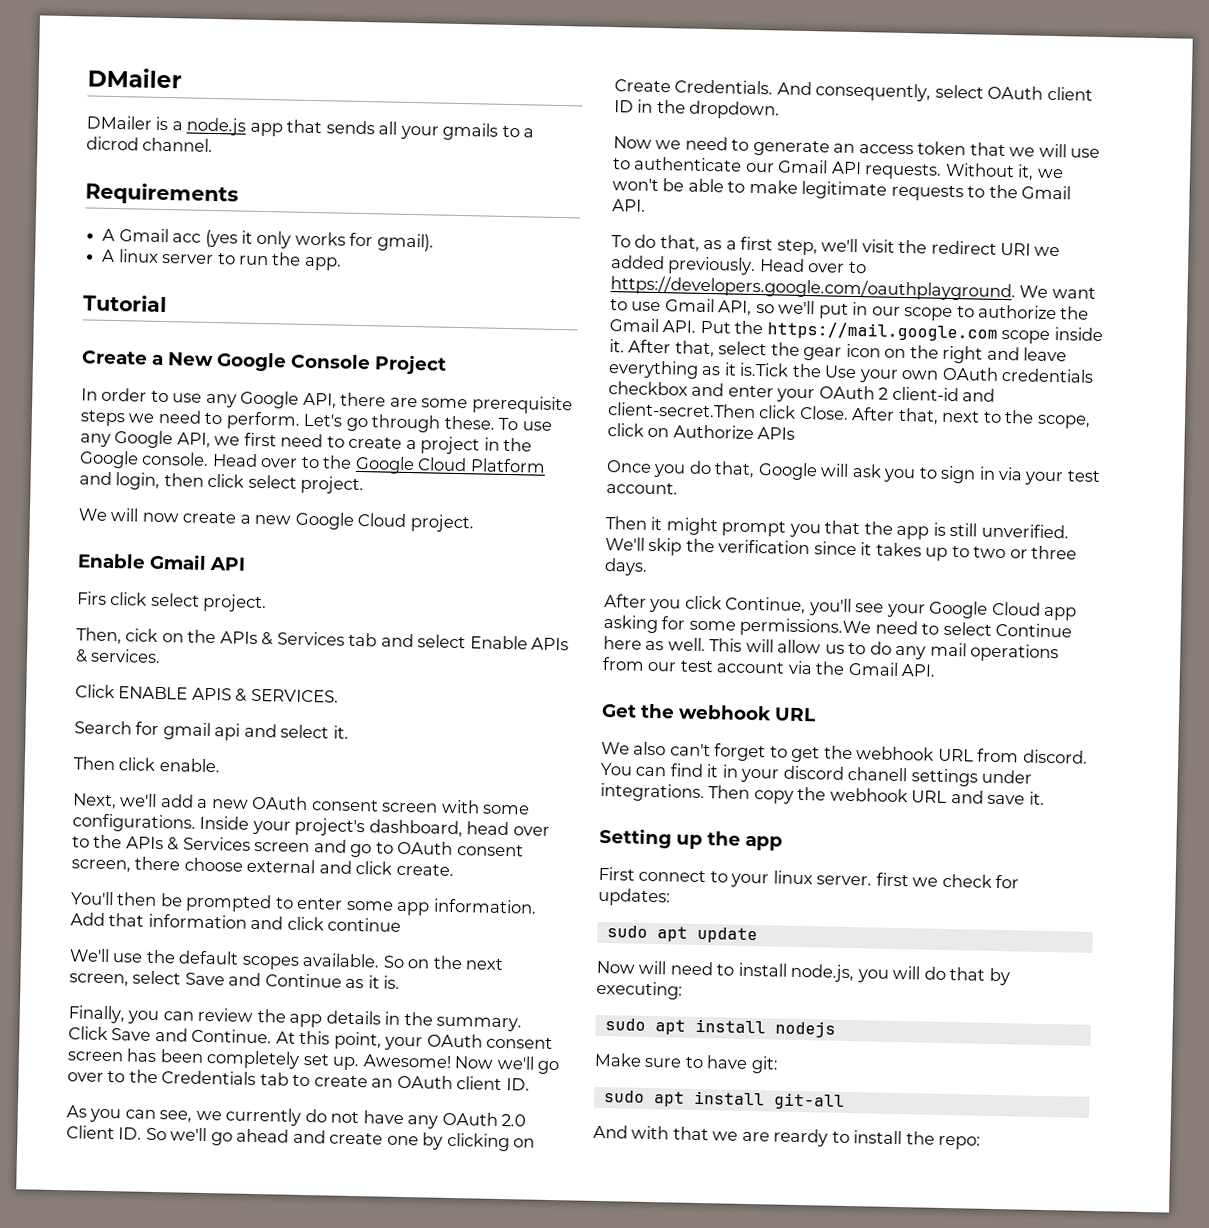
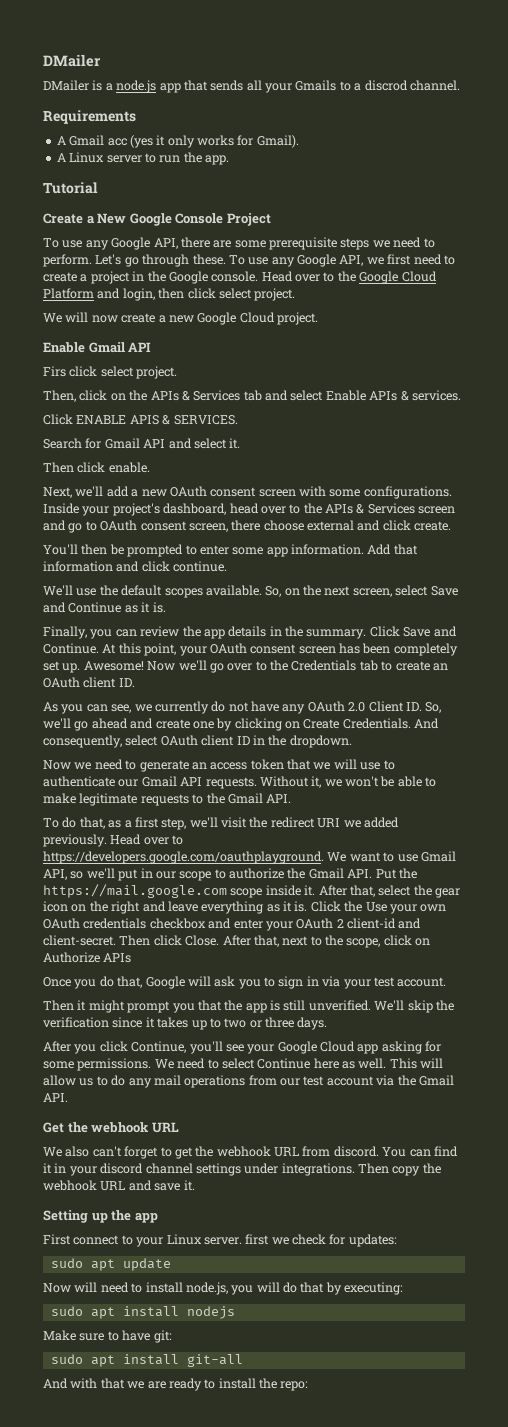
[442,122,499,141] gmails -> [295,80,337,91] Gmails
[86,136,139,151] dicrod -> [364,80,408,91] discrod
[376,233,434,252] [102,249,159,263] gmail). // A linux -> [256,135,299,148] [56,152,105,163] Gmail). // A Linux
[81,387,169,403] In order to -> [43,238,59,248] To
[125,628,159,642] cick -> [79,390,108,401] click
[162,722,241,741] gmail api -> [104,438,166,449] Gmail API
[327,917,402,932] continue -> [173,561,228,572] continue.
[382,955,405,969] So -> [265,586,282,597] So,
[145,1127,167,1141] So -> [425,702,442,713] So,
[739,362,790,377] is.Tick -> [294,901,341,912] is. Click
[608,402,756,419] client-secret.Then -> [43,935,151,946] client-secret. Then
[739,617,872,638] permissions.We -> [77,1058,174,1071] permissions. We
[847,766,908,782] chanell -> [145,1163,193,1174] channel
[772,870,813,885] linux -> [166,1234,202,1245] Linux
[773,1128,829,1147] reardy -> [168,1378,202,1391] ready

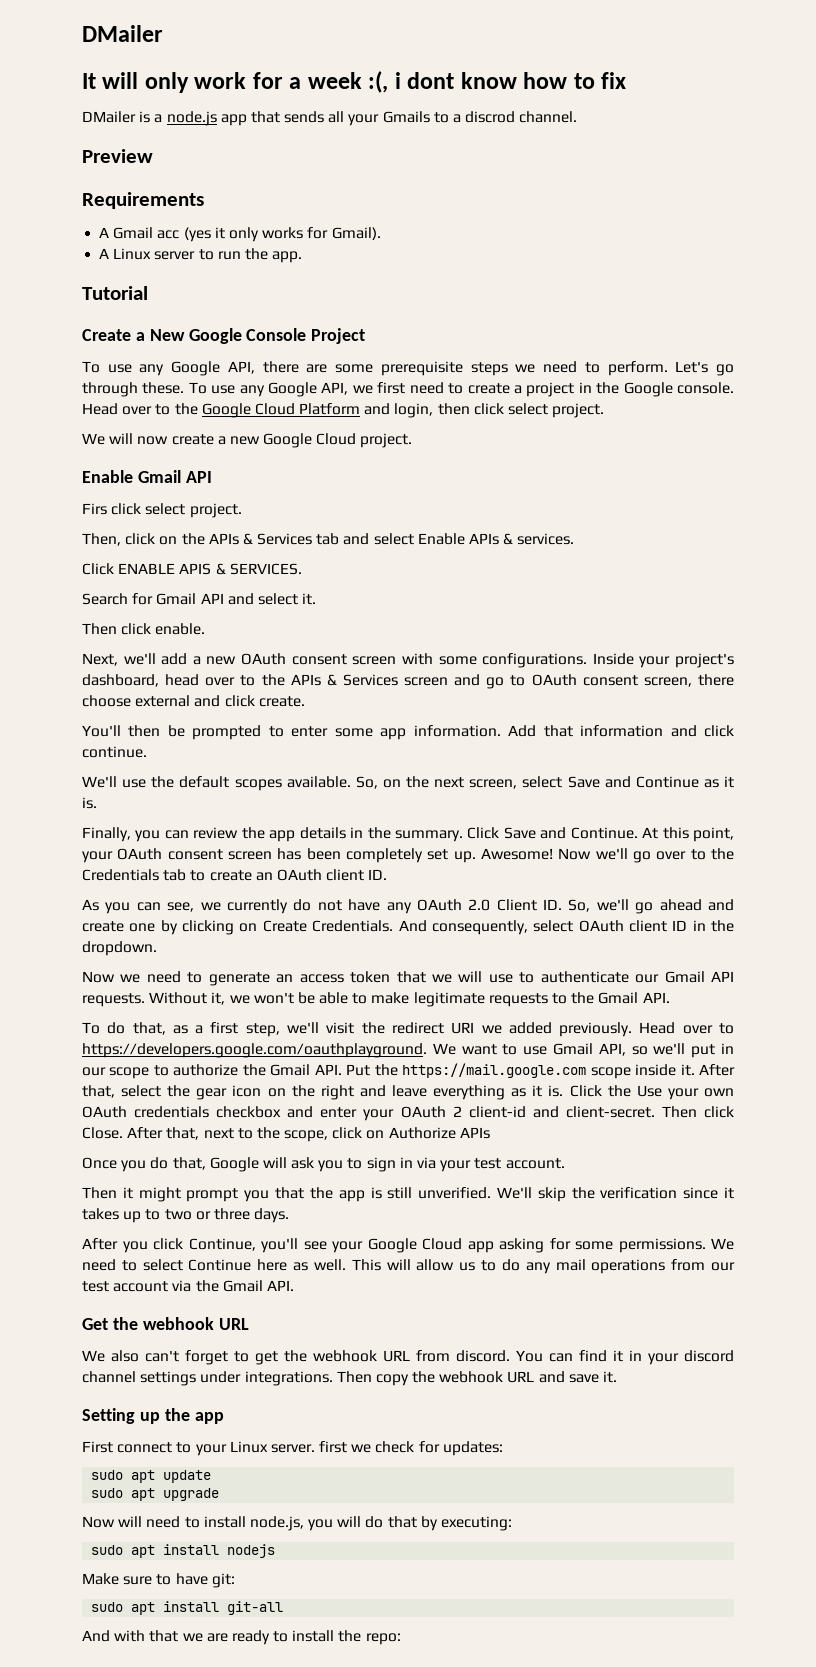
[43,54,101,67] DMailer -> [82,25,163,42] [82,71,627,93] DMailer // It will only work for a week :(, i dont know how to fix
(460, 85) none -> [82,149,153,163] // Preview
(171, 1264) none -> [91,1488,220,1501] // sudo apt upgrade

